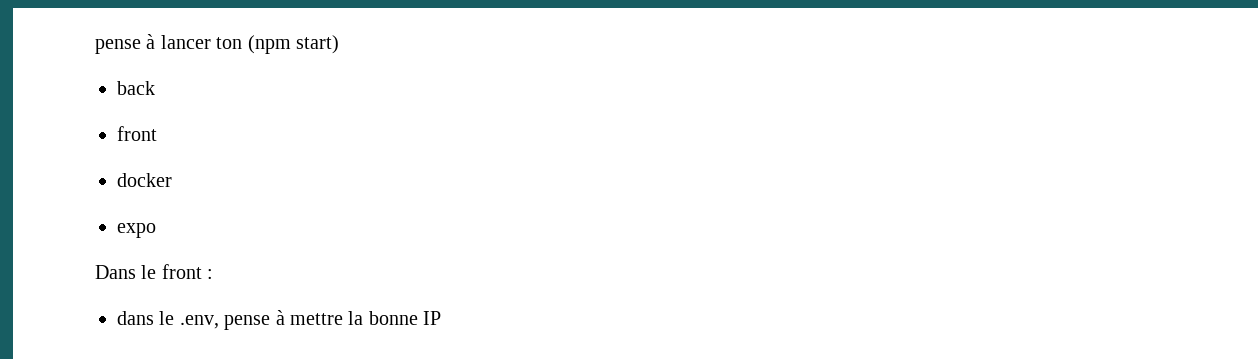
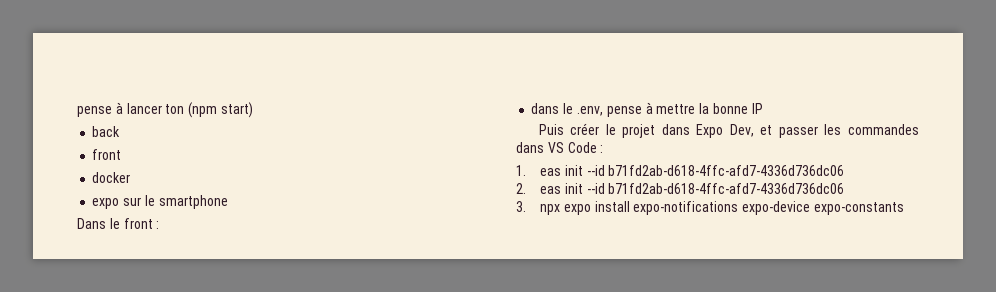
(156, 230) none -> [123,195,228,209] sur le smartphone
(442, 318) none -> [538,123,919,138] [516,142,604,153] [516,165,845,176] [516,183,845,194] [516,201,905,215] // Puis créer le projet dans Expo Dev, et passer les commandes dans VS Code : // 1. eas init --id b71fd2ab-d618-4ffc-afd7-4336d736dc06 // 2. eas init --id b71fd2ab-d618-4ffc-afd7-4336d736dc06 // 3. npx expo install expo-notifications expo-device expo-constants

